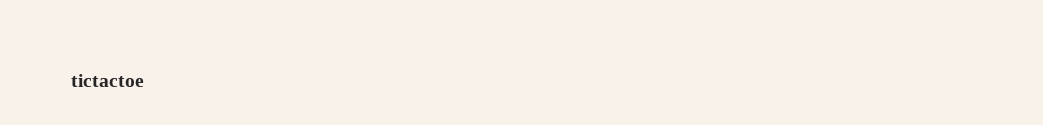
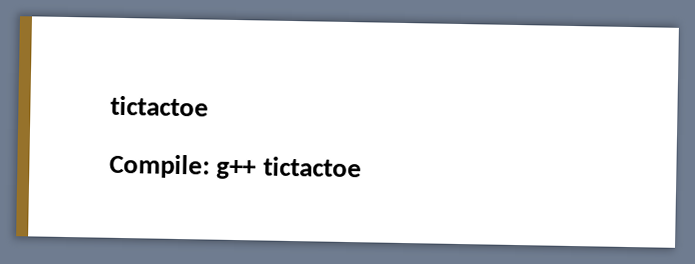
[71,74,144,87] tictactoe -> [110,95,209,117] [109,153,362,180] tictactoe // Compile: g++ tictactoe

